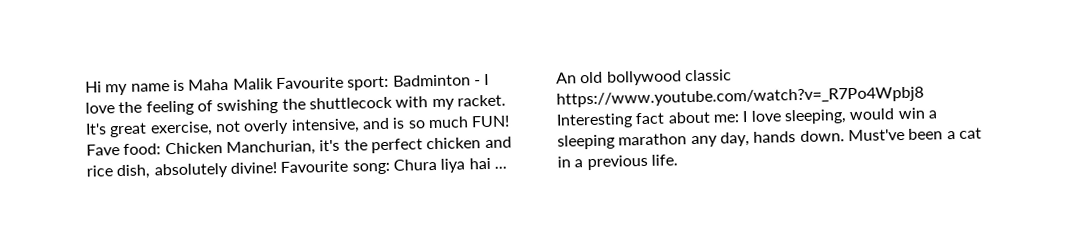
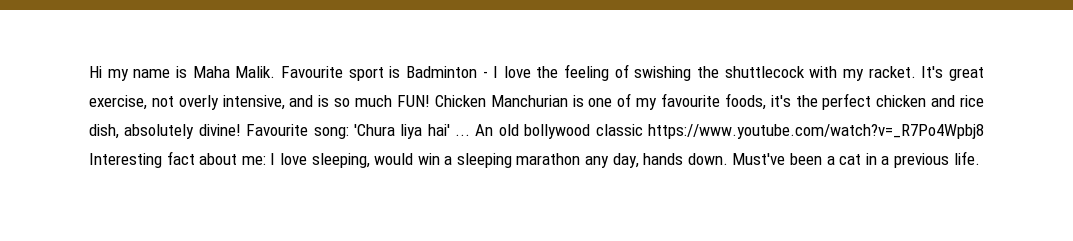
[232,75,390,91] Malik Favourite sport: -> [235,66,401,81] Malik. Favourite sport is
[86,140,316,157] Fave food: Chicken Manchurian, -> [434,93,766,110] Chicken Manchurian is one of my favourite foods,
[392,157,491,173] Chura liya hai -> [353,124,450,139] 'Chura liya hai'

